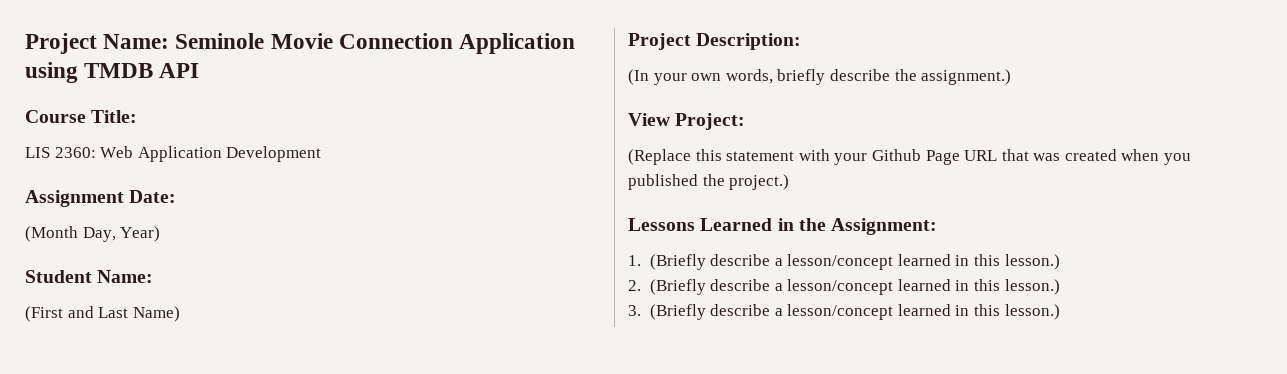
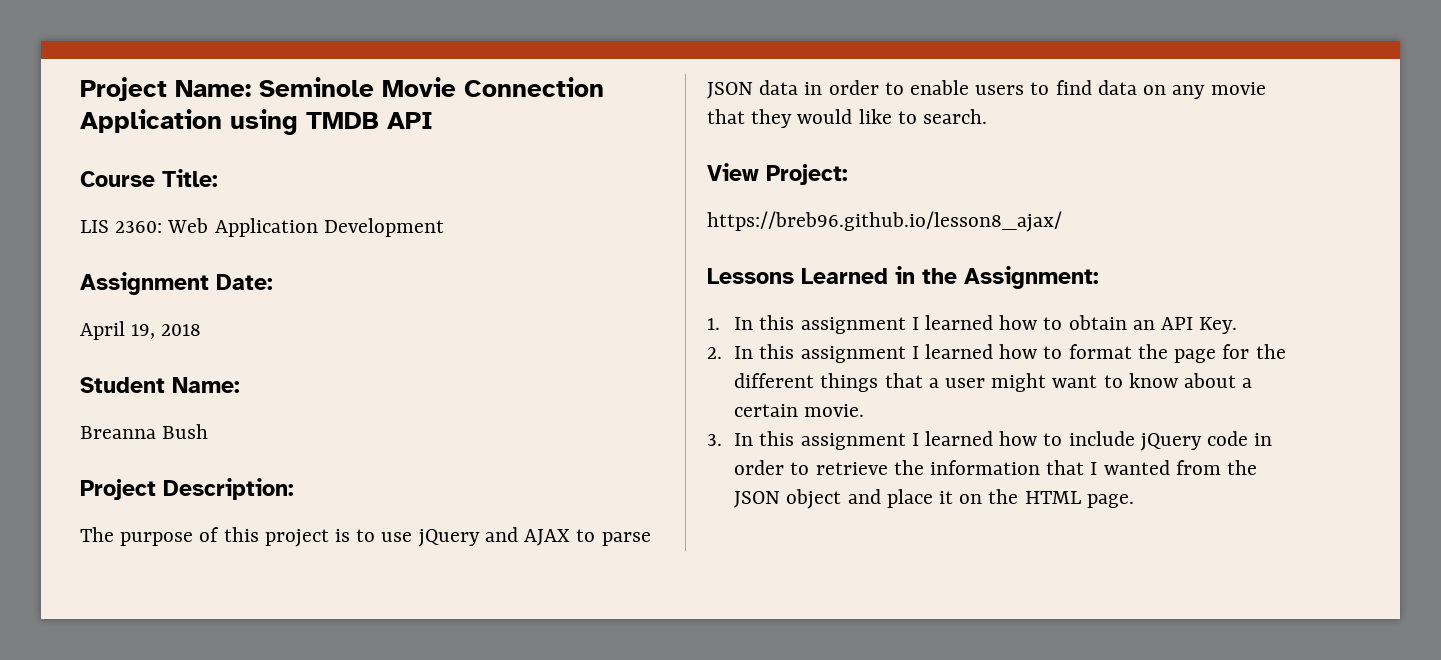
[25,226,161,242] (Month Day, Year) -> [80,321,202,340] April 19, 2018
[25,306,180,322] [628,33,802,50] [628,69,1012,85] [628,113,746,130] [628,149,1192,165] [628,174,790,190] (First and Last Name) // Project Description: // (In your own words, briefly describe the assignment.) // View Project: // (Replace this statement with your Github Page URL that was created when you published the project.) -> [80,424,209,439] [80,478,294,500] [80,527,651,547] [707,80,1266,99] [707,109,988,128] [707,163,848,185] [707,211,1062,232] Breanna Bush // Project Description: // The purpose of this project is to use jQuery and AJAX to parse JSON data in order to enable users to find data on any movie that they would like to search. // View Project: // https://breb96.github.io/lesson8_ajax/
[649,254,1060,270] [628,279,1060,295] [628,304,1060,320] (Briefly describe a lesson/concept learned in this lesson.) // 2. (Briefly describe a lesson/concept learned in this lesson.) // 3. (Briefly describe a lesson/concept learned in this lesson.) -> [734,315,1238,334] [707,344,1286,363] [734,373,1253,392] [734,404,865,417] [707,431,1273,451] [734,460,1258,475] [734,489,1134,509] In this assignment I learned how to obtain an API Key. // 2. In this assignment I learned how to format the page for the different things that a user might want to know about a certain movie. // 3. In this assignment I learned how to include jQuery code in order to retrieve the information that I wanted from the JSON object and place it on the HTML page.

